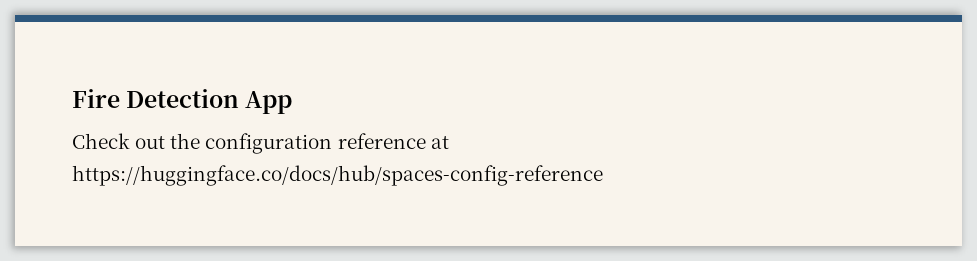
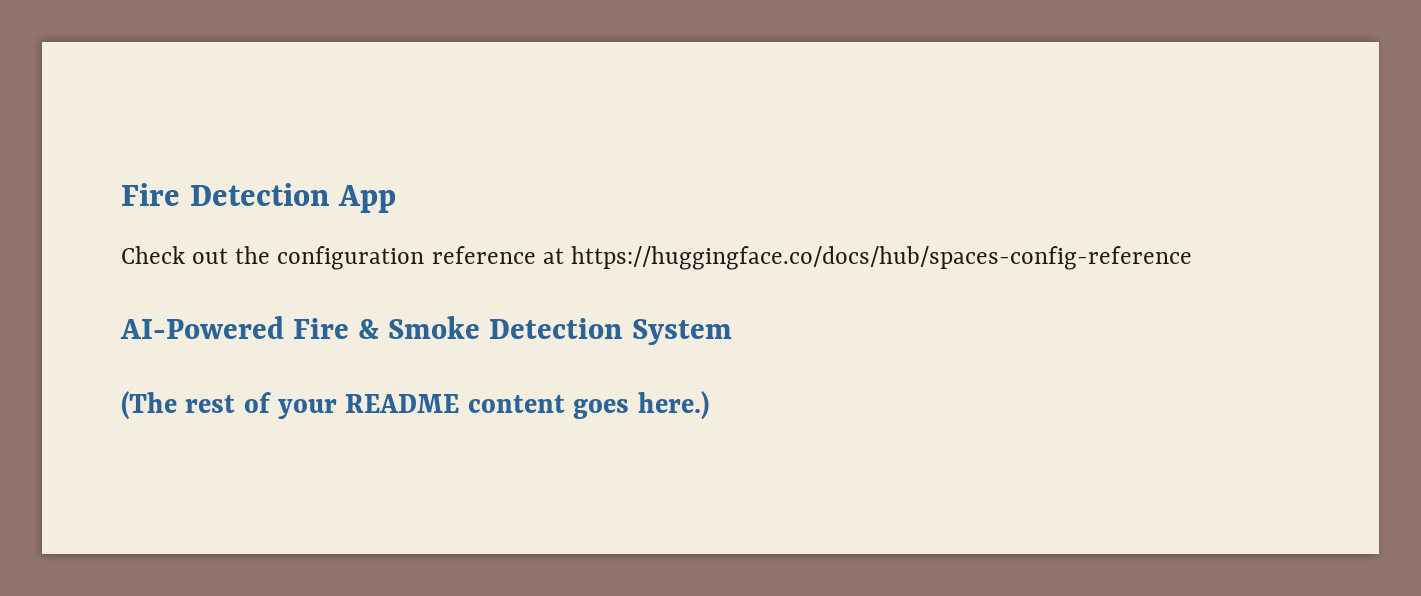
(603, 175) none -> [120,316,733,345] [121,391,709,420] // AI-Powered Fire & Smoke Detection System // (The rest of your README content goes here.)

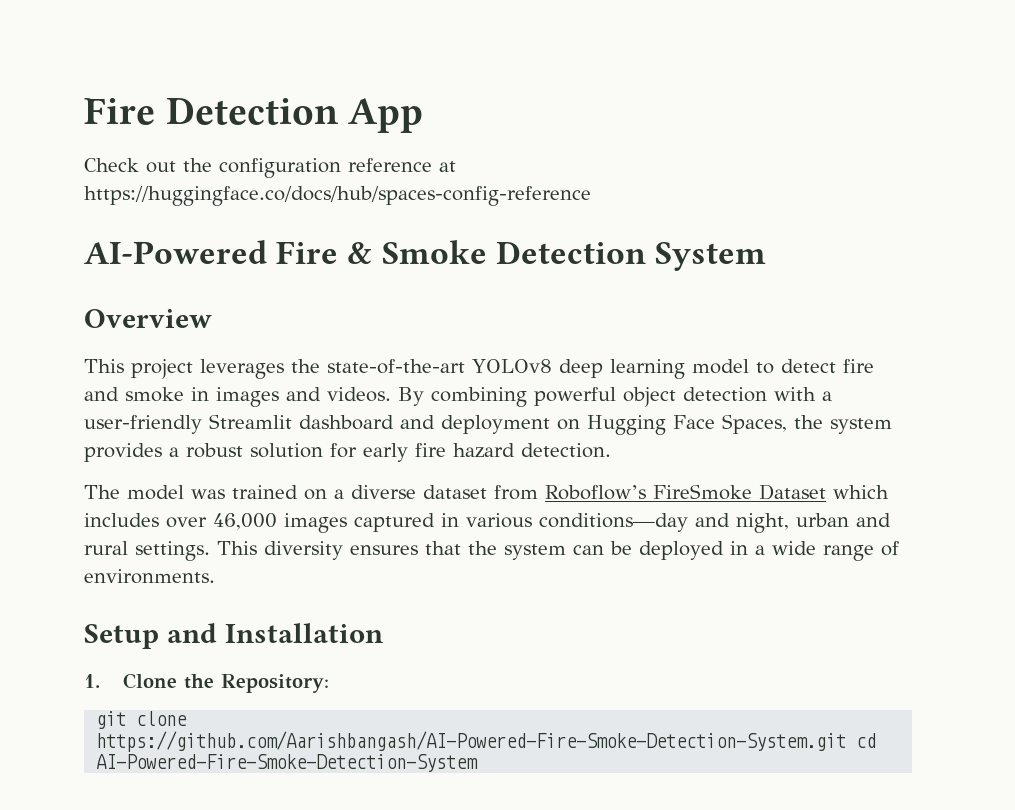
[121,391,709,420] (The rest of your README content goes here.) -> [84,309,212,328] [84,359,874,379] [84,387,832,407] [84,414,892,435] [84,443,611,462] [84,484,889,500] [84,513,891,533] [84,541,899,561] [84,569,215,584] [84,623,383,649] [84,673,329,693] [96,711,188,729] [96,731,877,752] [96,754,479,772] Overview // This project leverages the state-of-the-art YOLOv8 deep learning model to detect fire and smoke in images and videos. By combining powerful object detection with a user-friendly Streamlit dashboard and deployment on Hugging Face Spaces, the system provides a robust solution for early fire hazard detection. // The model was trained on a diverse dataset from Roboflow’s FireSmoke Dataset which includes over 46,000 images captured in various conditions—day and night, urban and rural settings. This diversity ensures that the system can be deployed in a wide range of environments. // Setup and Installation // 1. Clone the Repository: // git clone https://github.com/Aarishbangash/AI-Powered-Fire-Smoke-Detection-System.git cd AI-Powered-Fire-Smoke-Detection-System

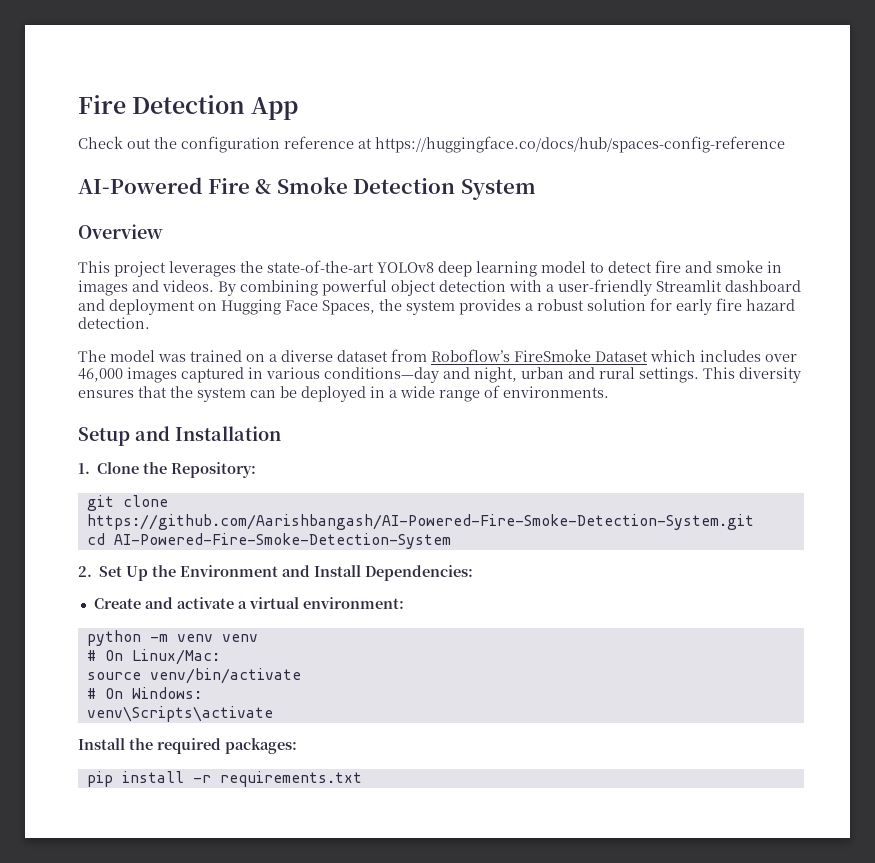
(847, 741) none -> (754, 522) //
(479, 763) none -> [78,565,474,581] [93,597,404,609] [86,630,258,646] [86,649,220,665] [86,668,301,684] [86,687,202,699] [86,706,273,722] [78,738,297,754] [86,771,362,787] // 2. Set Up the Environment and Install Dependencies: // Create and activate a virtual environment: // python -m venv venv // # On Linux/Mac: // source venv/bin/activate // # On Windows: // venv\Scripts\activate // Install the required packages: // pip install -r requirements.txt

